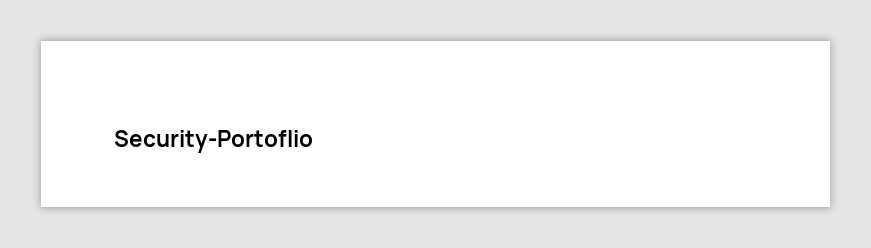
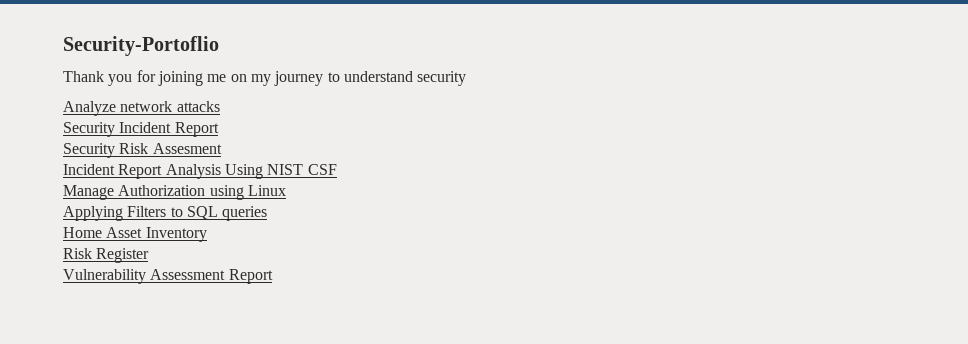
(313, 141) none -> [63,70,467,86] [63,101,220,116] [63,122,219,137] [63,143,222,158] [63,164,337,179] [63,185,286,200] [63,206,268,221] [63,227,207,242] [63,248,150,263] [63,269,273,284] // Thank you for joining me on my journey to understand security // Analyze network attacks // Security Incident Report // Security Risk Assesment // Incident Report Analysis Using NIST CSF // Manage Authorization using Linux // Applying Filters to SQL queries // Home Asset Inventory // Risk Register // Vulnerability Assessment Report

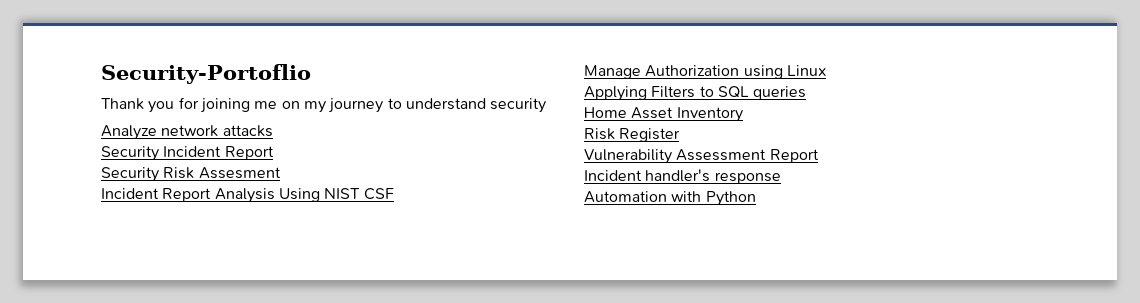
(273, 276) none -> [584,169,781,184] [584,191,756,206] // Incident handler's response // Automation with Python

